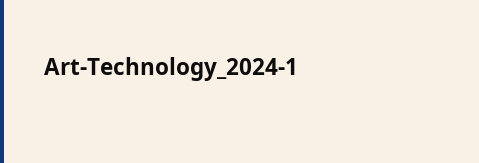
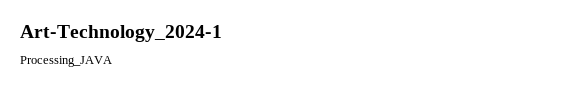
(298, 69) none -> [20,56,112,67] // Processing_JAVA

